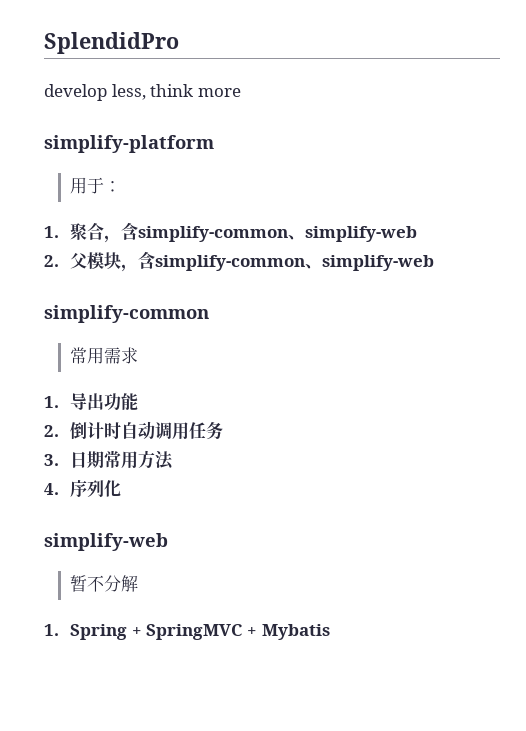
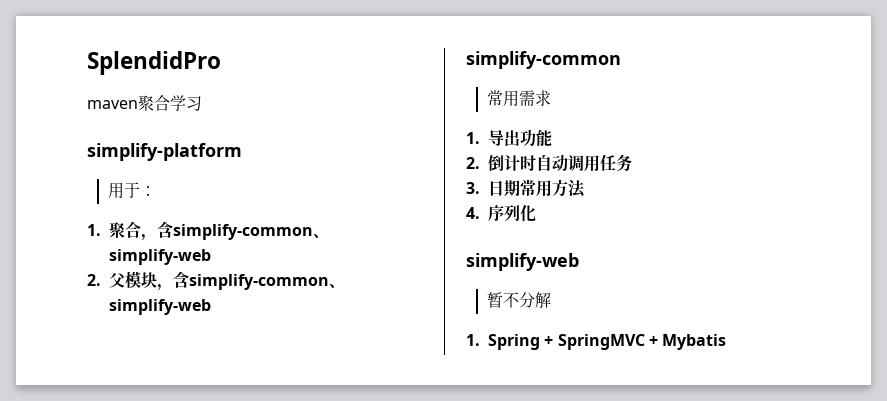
[44,84,241,101] develop less, think more -> [87,95,202,111] maven聚合学习

